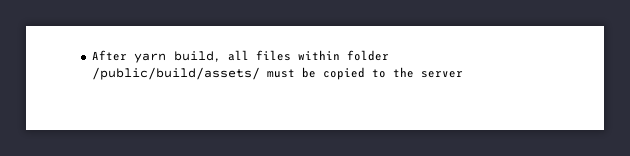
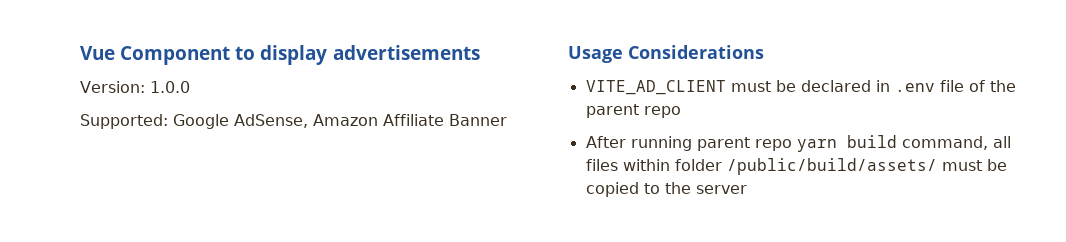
[91,50,221,63] After yarn build, -> [80,45,480,65] [80,81,190,93] [80,114,507,129] [568,45,764,63] [585,80,1016,95] [585,104,681,118] [585,135,988,152] Vue Component to display advertisements // Version: 1.0.0 // Supported: Google AdSense, Amazon Affiliate Banner // Usage Considerations // VITE_AD_CLIENT must be declared in .env file of the parent repo // After running parent repo yarn build command,

